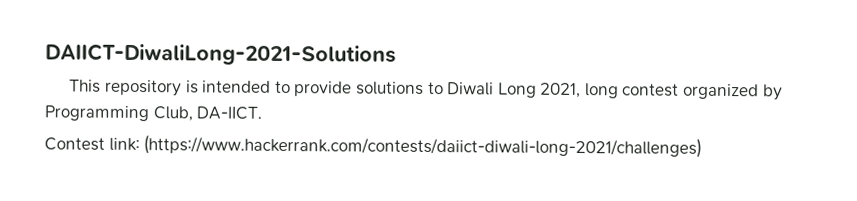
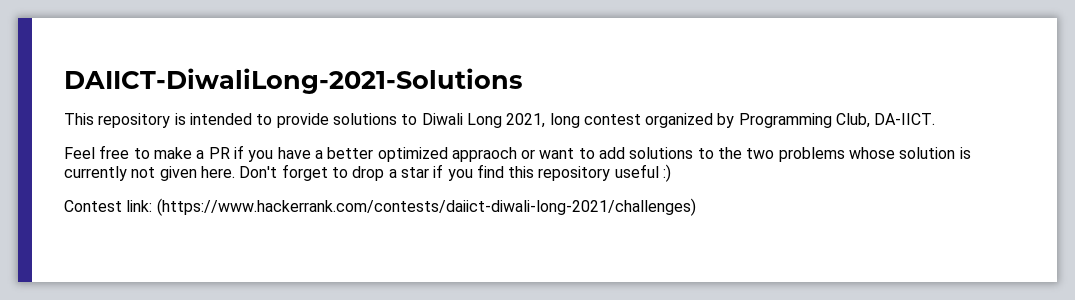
(263, 113) none -> [64,145,971,162] [64,164,672,182] // Feel free to make a PR if you have a better optimized appraoch or want to add solutions to the two problems whose solution is currently not given here. Don't forget to drop a star if you find this repository useful :)

